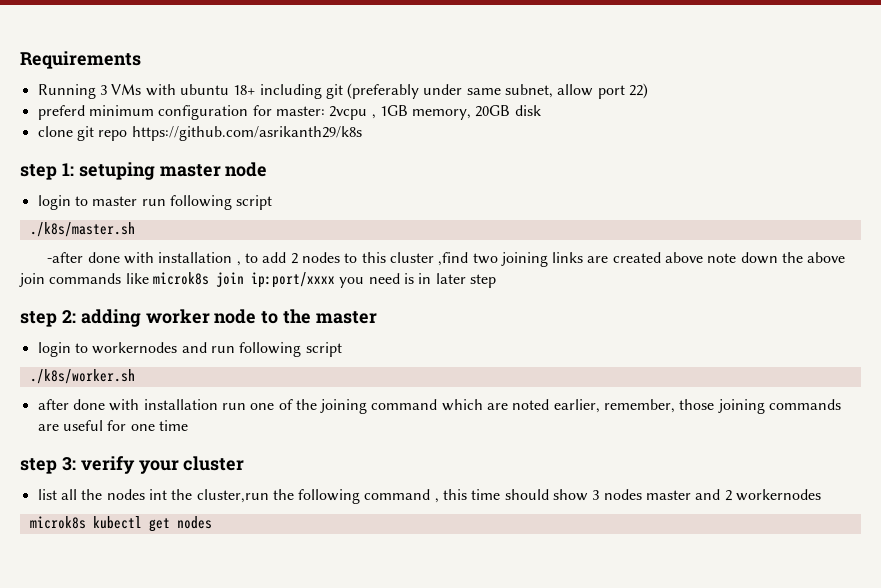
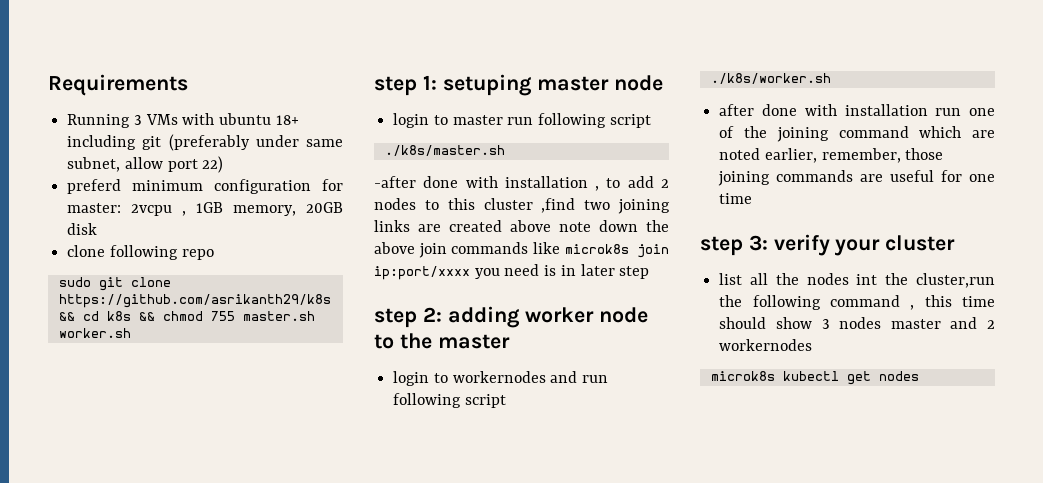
[76,126,362,141] git repo https://github.com/asrikanth29/k8s -> [109,245,214,260] [58,277,171,291] [58,294,331,308] [58,311,315,321] [58,328,131,338] following repo // sudo git clone https://github.com/asrikanth29/k8s && cd k8s && chmod 755 master.sh worker.sh

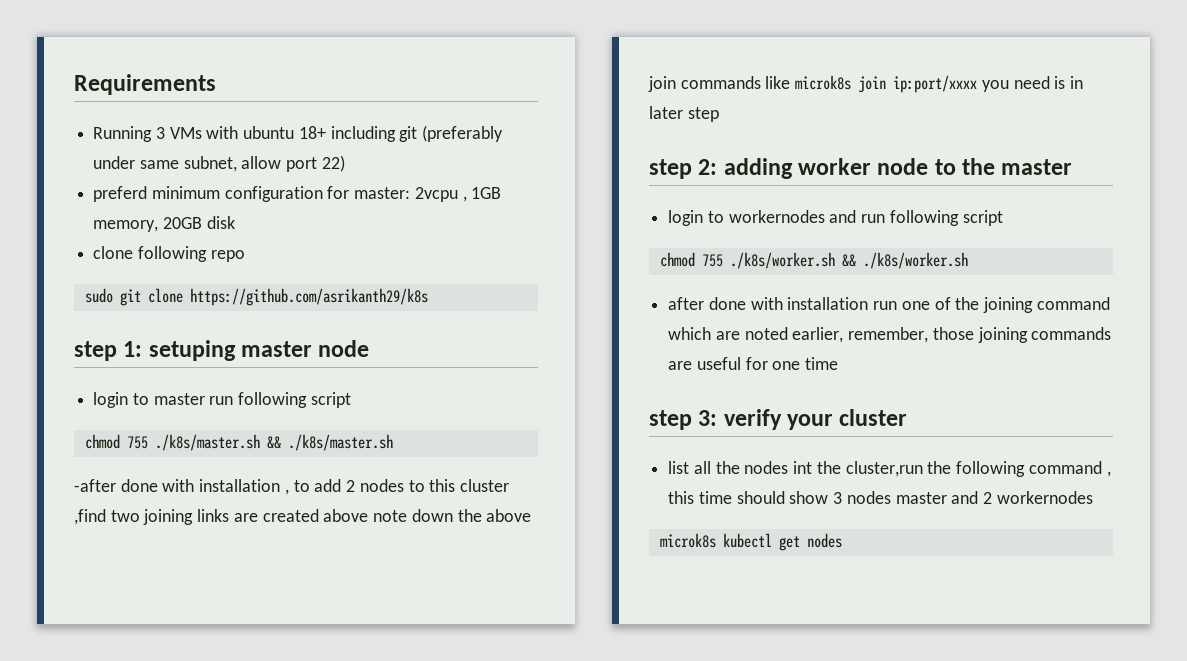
[58,311,315,321] [58,328,131,338] && cd k8s && chmod 755 master.sh worker.sh -> (428, 297) none
(651, 121) none -> [84,434,281,451] chmod 755 ./k8s/master.sh &&
(506, 401) none -> [659,252,856,269] chmod 755 ./k8s/worker.sh &&

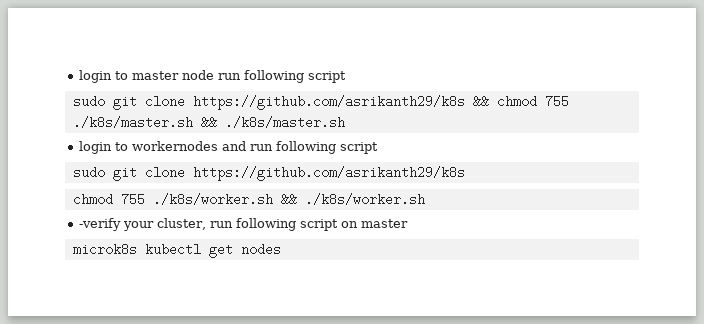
[74,74,216,95] [93,125,504,142] [93,155,345,172] [93,186,502,202] [93,216,235,232] [93,246,245,262] [84,288,428,306] [74,340,370,361] [93,392,351,408] Requirements // Running 3 VMs with ubuntu 18+ including git (preferably under same subnet, allow port 22) // preferd minimum configuration for master: 2vcpu , 1GB memory, 20GB disk // clone following repo // sudo git clone https://github.com/asrikanth29/k8s // step 1: setuping master node // login to master run following script // -> [79,70,347,83] [72,95,489,110] login to master node run following script // sudo git clone https://github.com/asrikanth29/k8s &&
[74,479,509,495] [74,509,532,525] [648,75,1084,93] [649,106,719,122] [649,158,1073,179] // -after done with installation , to add 2 nodes to this cluster ,find two joining links are created above note down the above join commands like microk8s join ip:port/xxxx you need is in later step // step 2: adding worker node to the master -> (345, 122) none
(1003, 218) none -> [72,166,465,181] // sudo git clone https://github.com/asrikanth29/k8s
[668,297,1110,313] [668,327,1112,343] [668,357,839,370] [649,409,908,430] [668,461,1111,477] [668,491,1093,504] after done with installation run one of the joining command which are noted earlier, remember, those joining commands are useful for one time // step 3: verify your cluster // list all the nodes int the cluster,run the following command , this time should show 3 nodes master and 2 workernodes -> [79,218,409,231] -verify your cluster, run following script on master

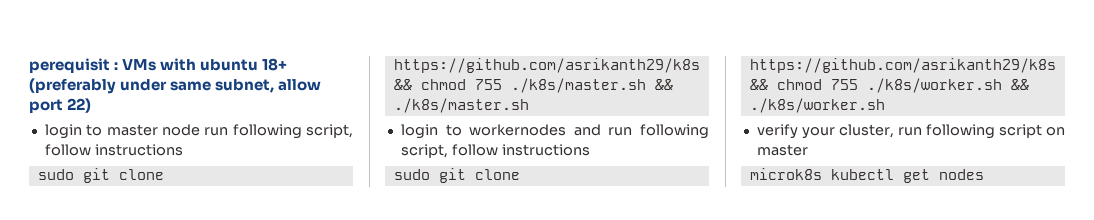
(79, 76) none -> [29,58,288,73] [29,78,322,94] [29,98,92,113] perequisit : VMs with ubuntu 18+ (preferably under same subnet, allow port 22) //
[308,71,347,83] script -> [305,124,353,138] [44,144,183,156] script, follow instructions
[340,142,379,154] [72,166,465,181] script // sudo git clone https://github.com/asrikanth29/k8s // -> [400,144,590,158] [393,168,520,183] [749,58,1056,73] [749,79,768,90] script, follow instructions // sudo git clone https://github.com/asrikanth29/k8s &&
[79,218,122,231] -verify -> [756,124,798,139] verify

